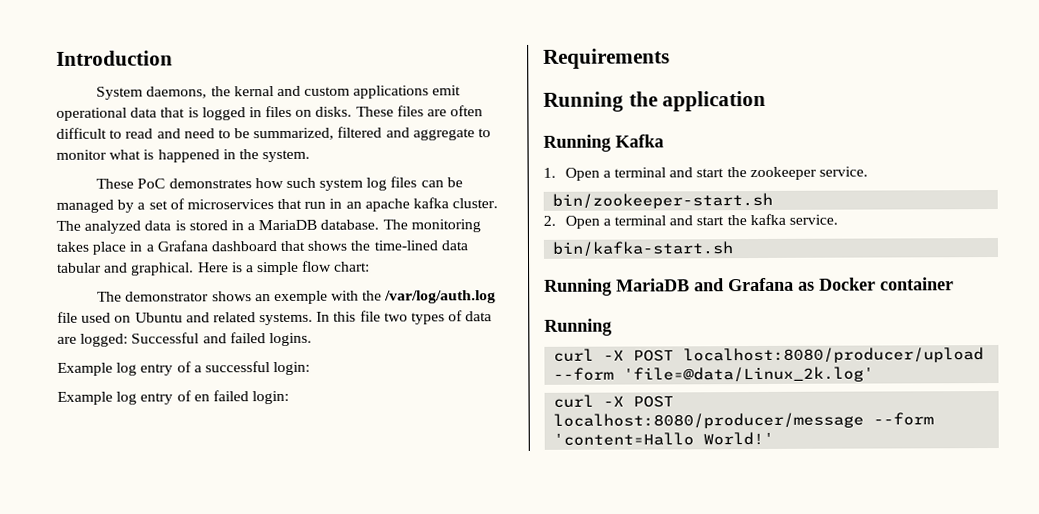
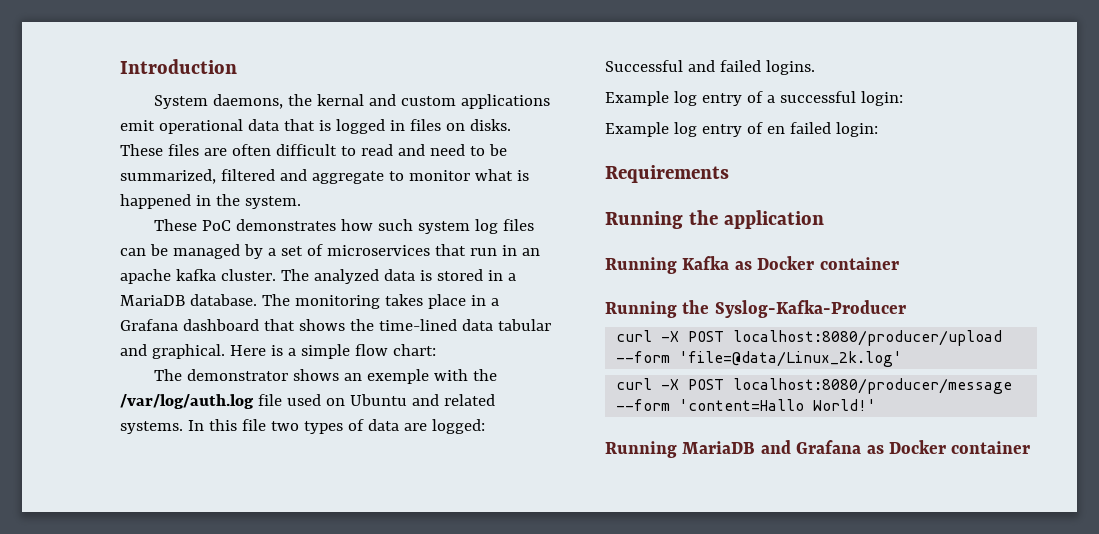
[543,166,868,181] [552,192,774,209] [543,213,838,229] [552,241,734,257] [544,277,794,296] // 1. Open a terminal and start the zookeeper service. // bin/zookeeper-start.sh // 2. Open a terminal and start the kafka service. // bin/kafka-start.sh // Running MariaDB and Grafana -> (730, 263) none
(612, 327) none -> [682,300,906,318] the Syslog-Kafka-Producer
(775, 438) none -> [605,440,1031,458] // Running MariaDB and Grafana as Docker container

